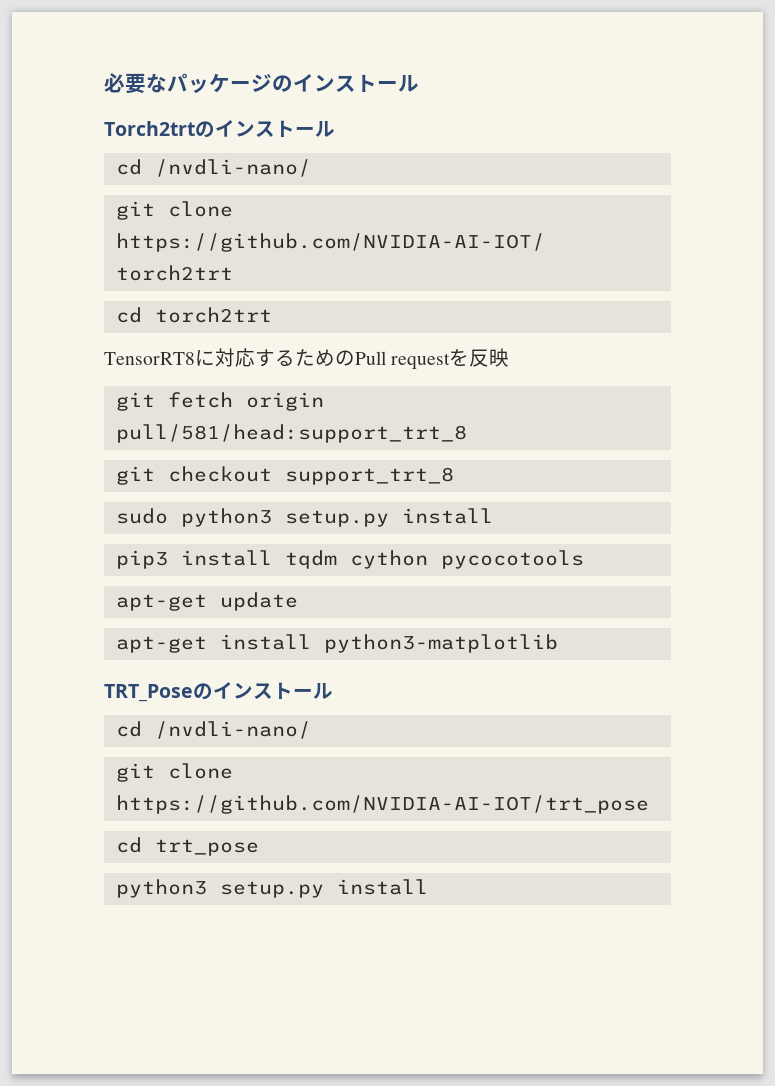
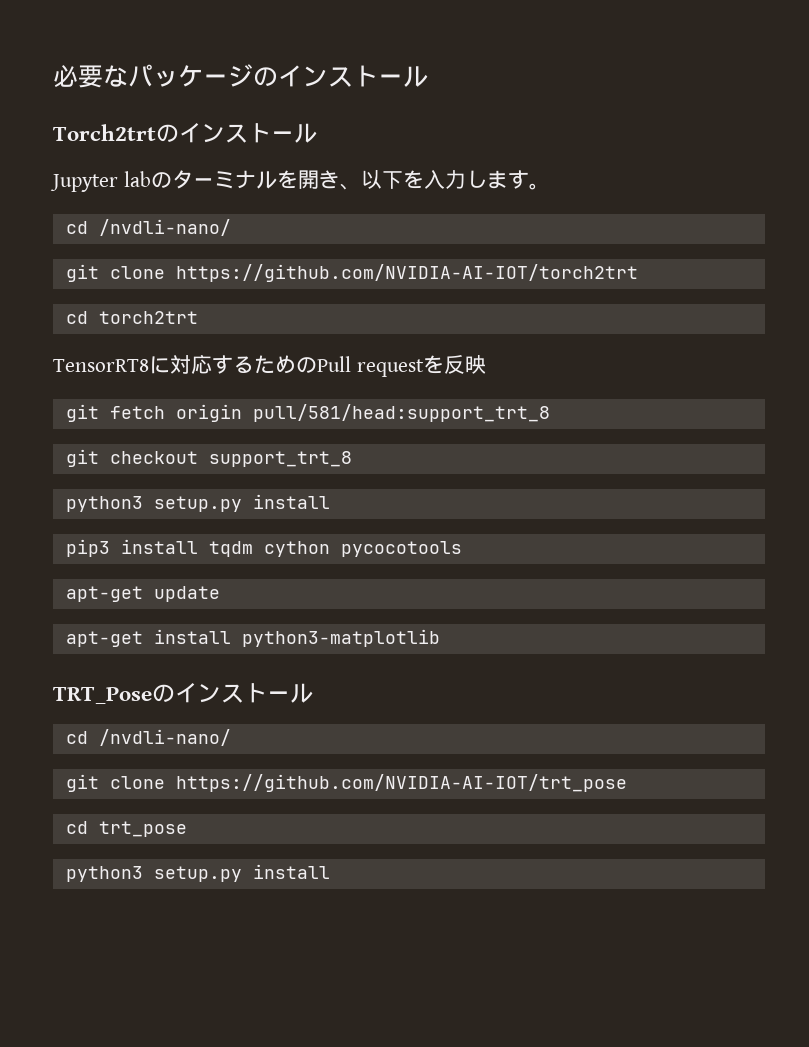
(335, 129) none -> [50,170,550,192] // Jupyter labのターミナルを開き、以下を入力します。
[115,508,168,524] sudo -> (352, 459) none

